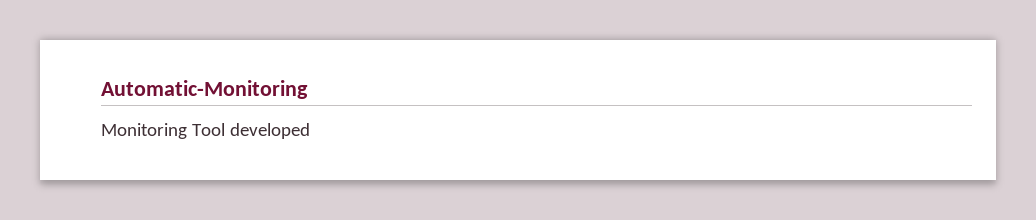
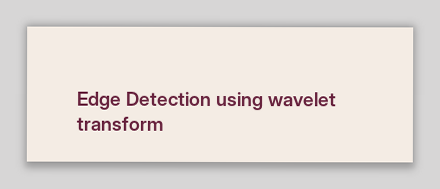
[101,80,308,99] [101,123,310,139] Automatic-Monitoring // Monitoring Tool developed -> [76,91,338,111] [76,116,164,131] Edge Detection using wavelet transform

